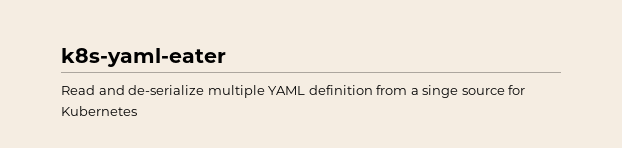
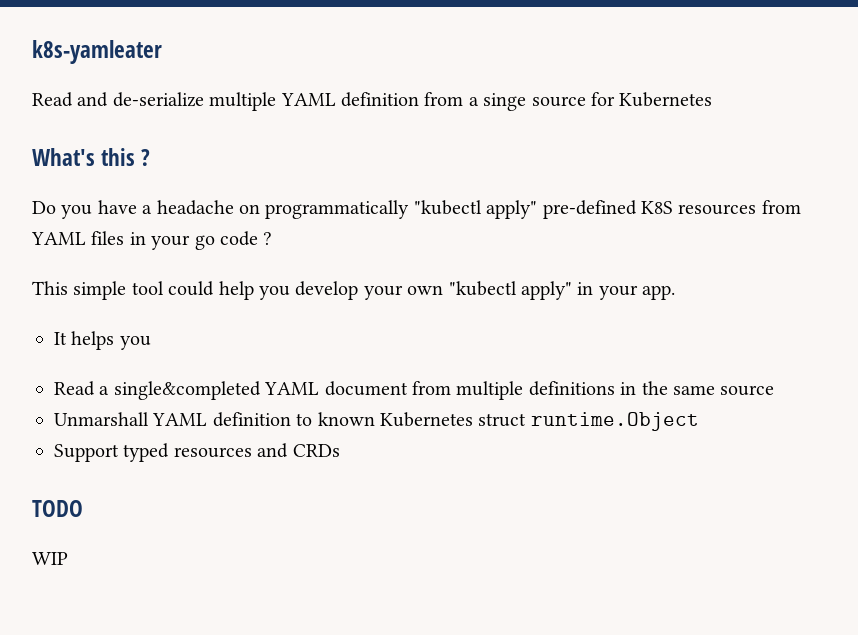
[61,48,226,67] k8s-yaml-eater -> [32,40,162,64] k8s-yamleater
(137, 111) none -> [32,148,151,166] [32,200,801,219] [31,231,273,250] [32,281,676,300] [54,331,151,350] [54,381,775,400] [54,412,699,431] [54,443,340,462] [32,500,83,517] [32,552,68,565] // What's this ? // Do you have a headache on programmatically "kubectl apply" pre-defined K8S resources from YAML files in your go code ? // This simple tool could help you develop your own "kubectl apply" in your app. // It helps you // Read a single&completed YAML document from multiple definitions in the same source // Unmarshall YAML definition to known Kubernetes struct runtime.Object // Support typed resources and CRDs // TODO // WIP

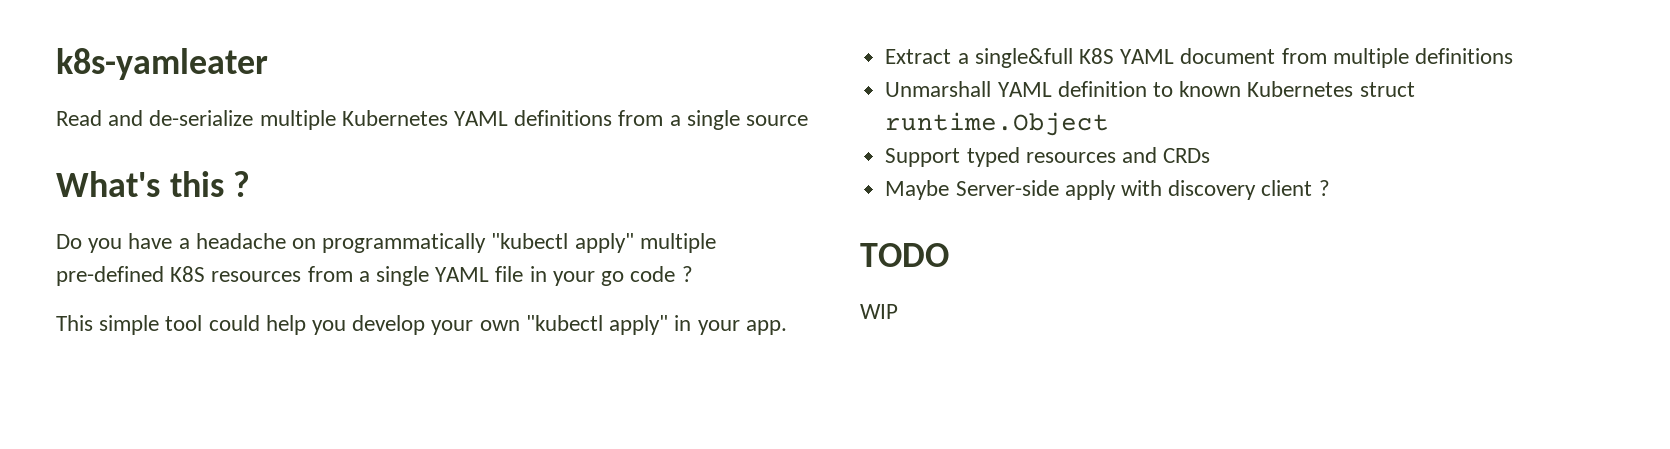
[280,92,713,111] YAML definition from a singe source for Kubernetes -> [341,110,809,130] Kubernetes YAML definitions from a single source
(538, 209) none -> [639,233,716,253] multiple
[31,231,125,245] YAML files -> [358,266,524,286] a single YAML file
[54,331,151,350] [54,381,261,400] It helps you // Read a single&completed -> [885,48,1114,68] Extract a single&full K8S
[620,381,775,396] in the same source -> (1513, 56) none
(340, 450) none -> [885,180,1330,200] // Maybe Server-side apply with discovery client ?

